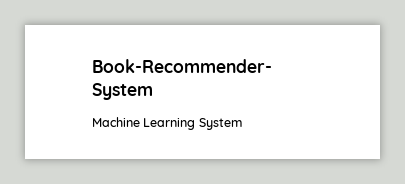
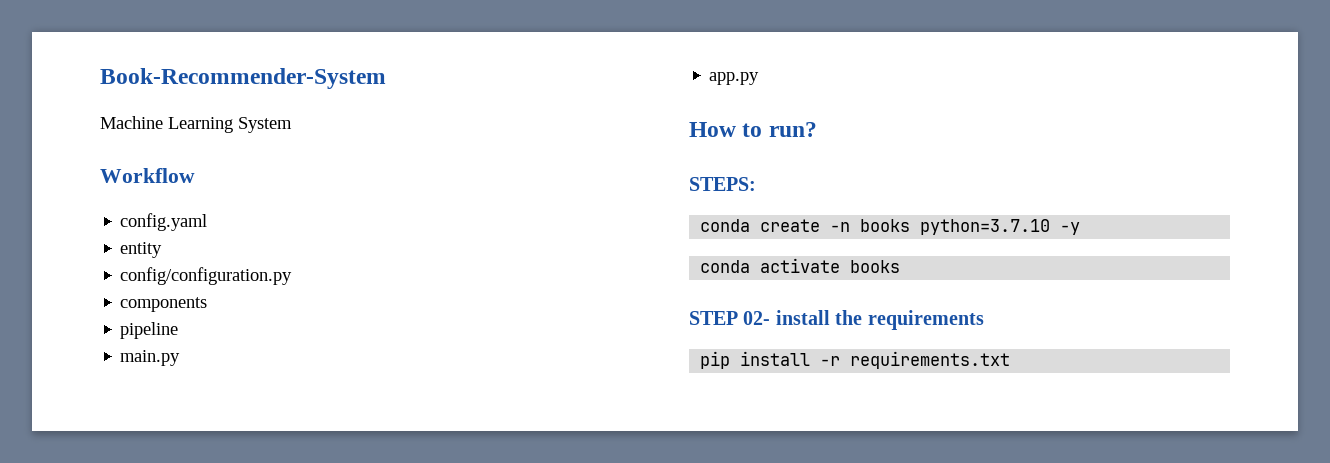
(242, 124) none -> [100,168,195,183] [120,213,208,231] [120,242,163,258] [120,267,293,285] [120,297,208,312] [120,322,179,339] [120,350,181,366] [709,72,760,85] [689,122,817,137] [689,177,756,191] [700,219,1081,235] [700,258,901,273] [689,310,984,330] [700,351,1011,369] // Workflow // config.yaml // entity // config/configuration.py // components // pipeline // main.py // app.py // How to run? // STEPS: // conda create -n books python=3.7.10 -y // conda activate books // STEP 02- install the requirements // pip install -r requirements.txt

